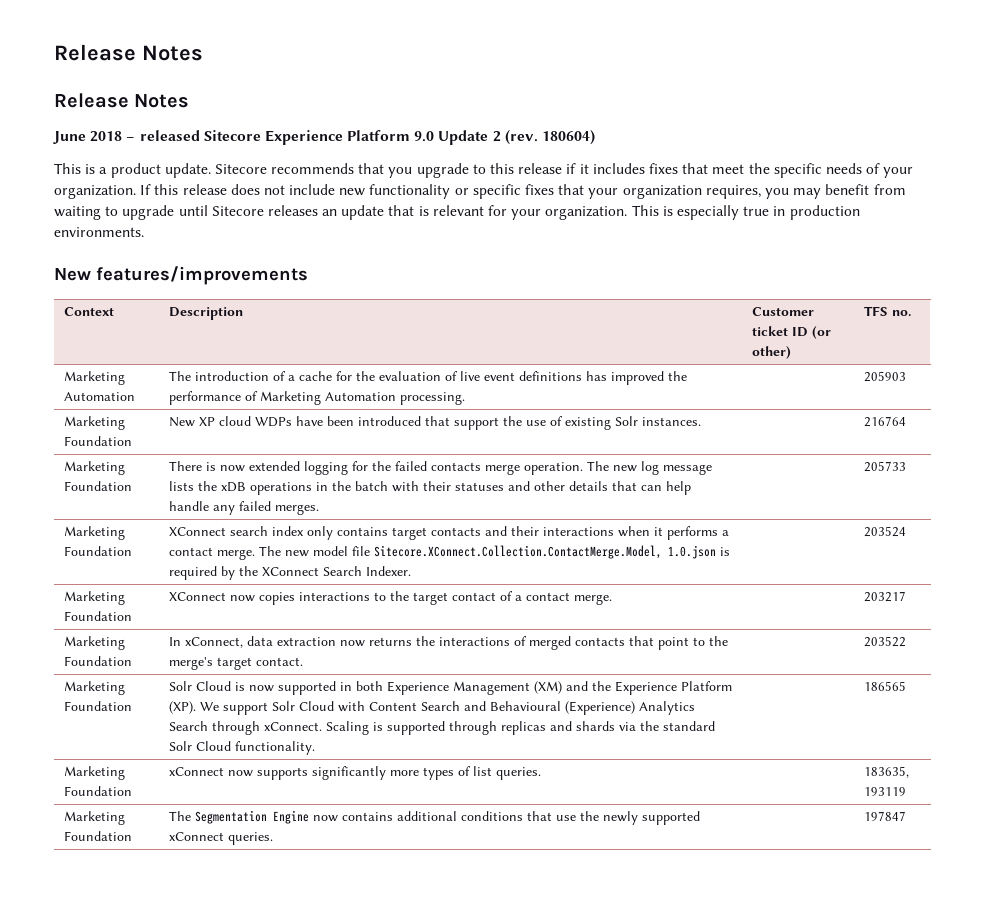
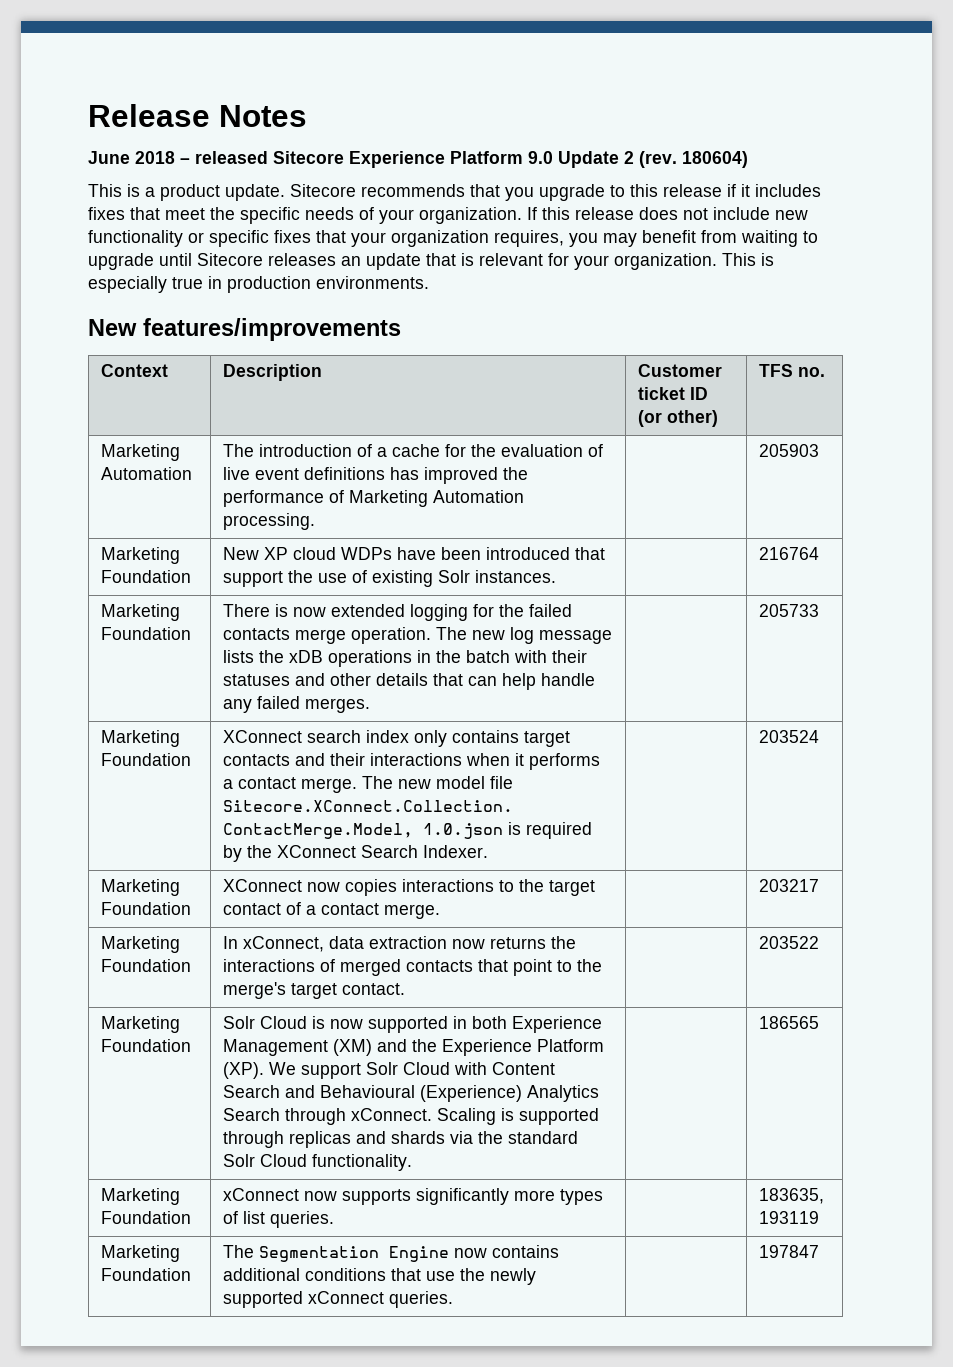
[54,44,203,61] [54,93,190,108] Release Notes // Release Notes -> [88,104,307,127] Release Notes

